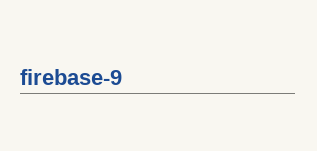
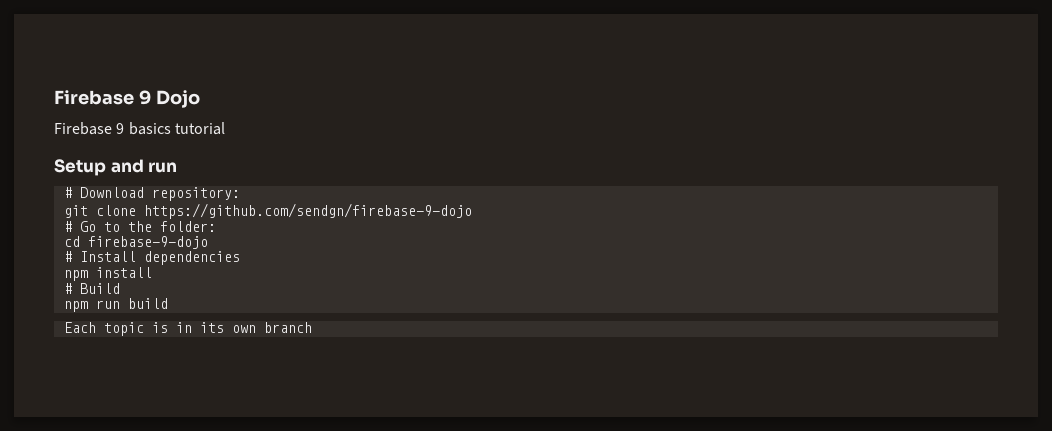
[20,69,122,85] firebase-9 -> [54,90,200,108] [54,122,225,135] [54,159,178,176] [63,187,240,201] [63,203,472,219] [63,221,216,232] [63,236,208,249] [63,251,240,265] [63,267,152,281] [63,283,120,294] [63,298,168,312] [63,322,312,336] Firebase 9 Dojo // Firebase 9 basics tutorial // Setup and run // # Download repository: // git clone https://github.com/sendgn/firebase-9-dojo // # Go to the folder: // cd firebase-9-dojo // # Install dependencies // npm install // # Build // npm run build // Each topic is in its own branch

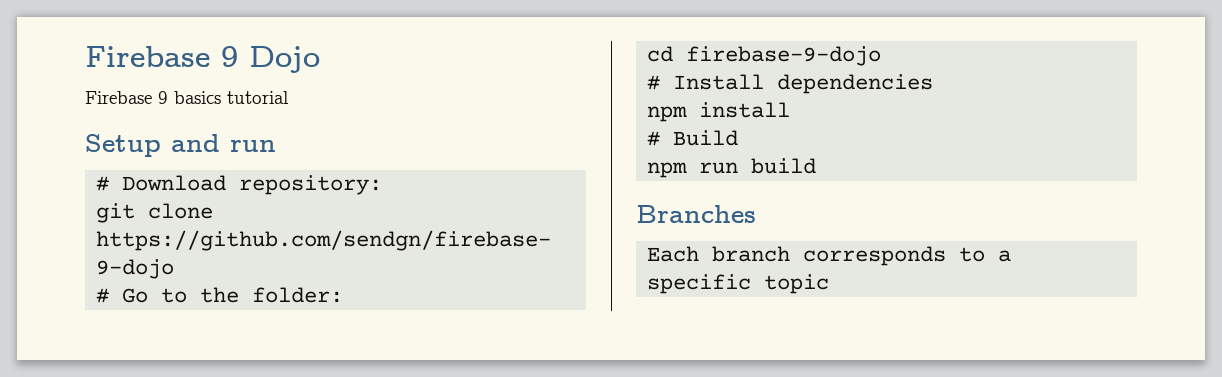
(168, 303) none -> [636,205,756,223] // Branches
[103,322,312,336] topic is in its own branch -> [712,246,1012,266] [647,274,830,294] branch corresponds to a specific topic

